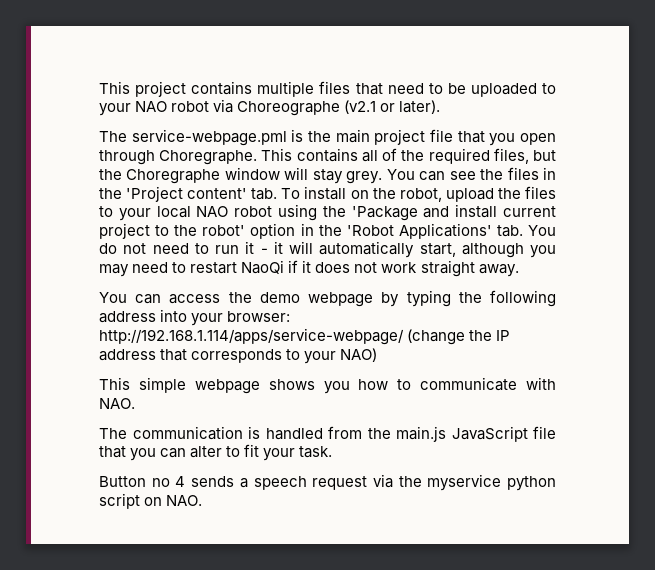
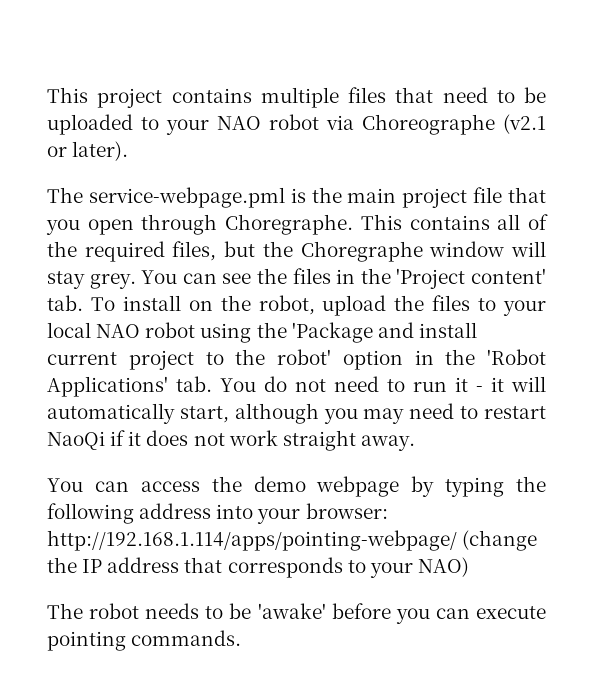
[99,328,404,345] http://192.168.1.114/apps/service-webpage/ -> [47,530,457,551] http://192.168.1.114/apps/pointing-webpage/
[99,377,556,394] [99,398,135,409] [99,426,556,442] [99,444,333,461] [99,474,556,491] [99,493,203,509] This simple webpage shows you how to communicate with NAO. // The communication is handled from the main.js JavaScript file that you can alter to fit your task. // Button no 4 sends a speech request via the myservice python script on NAO. -> [47,603,546,624] [47,630,242,651] The robot needs to be 'awake' before you can execute pointing commands.

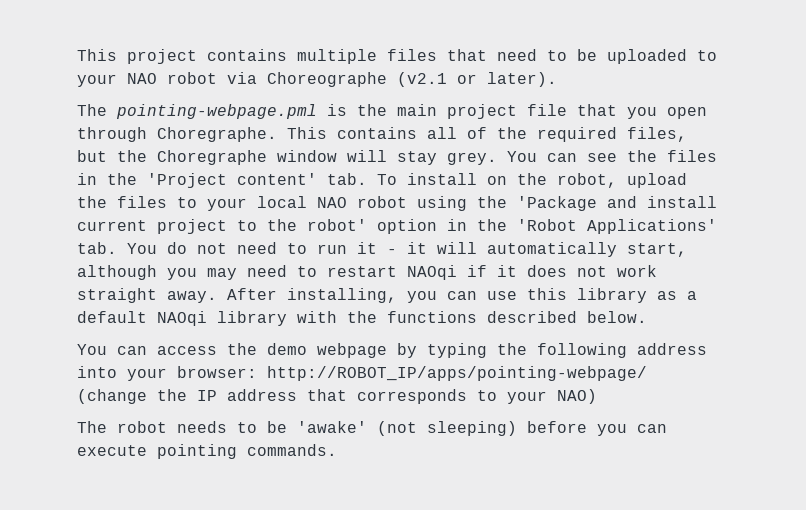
[88,187,285,208] service-webpage.pml -> [116,104,317,119] pointing-webpage.pml
[47,431,105,450] NaoQi -> [407,265,457,280] NAOqi
(415, 443) none -> [227,288,697,303] [77,311,647,326] After installing, you can use this library as a default NAOqi library with the functions described below.
[47,530,457,551] http://192.168.1.114/apps/pointing-webpage/ -> [267,366,647,381] http://ROBOT_IP/apps/pointing-webpage/
(326, 611) none -> [377,421,517,436] (not sleeping)

